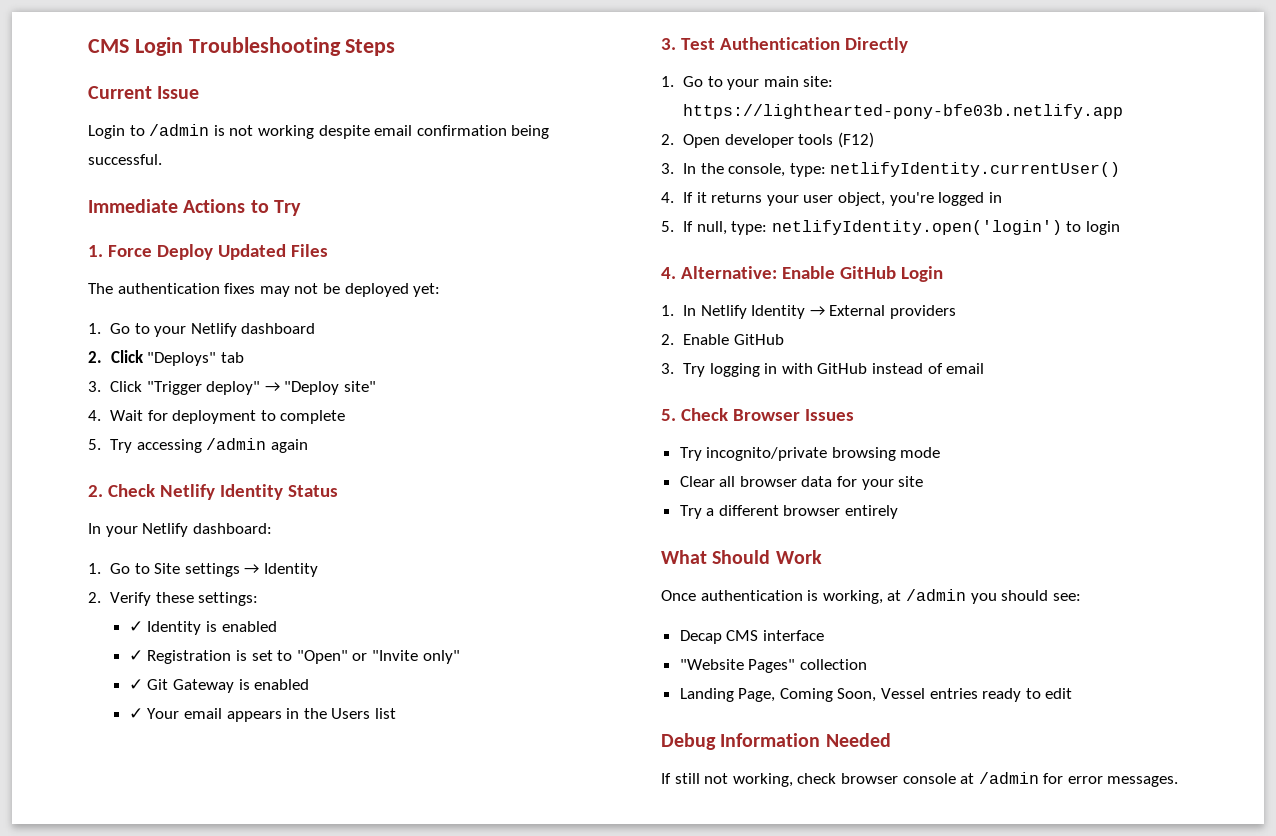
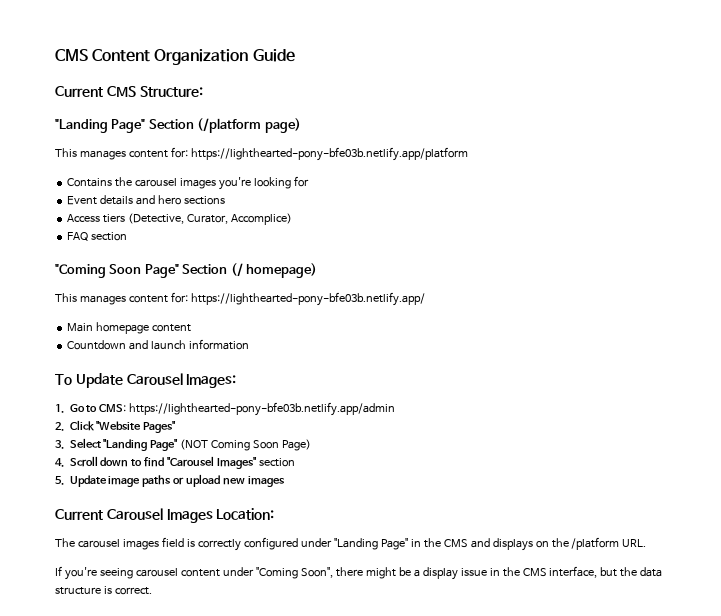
[88,37,396,56] [88,86,200,99] [88,124,550,139] [88,154,162,165] [88,199,302,216] [88,244,328,260] [88,283,441,297] [88,323,316,337] CMS Login Troubleshooting Steps // Current Issue // Login to /admin is not working despite email confirmation being successful. // Immediate Actions to Try // 1. Force Deploy Updated Files // The authentication fixes may not be deployed yet: // 1. Go to your Netlify dashboard -> [55,49,295,65] [55,86,203,97] [55,118,301,133] [55,147,468,161] [67,176,309,190] [67,195,225,205] [67,213,292,225] [67,232,128,241] [55,263,317,278] [55,292,425,306] [67,322,192,334] [67,339,250,350] [55,373,237,388] [55,402,396,416] CMS Content Organization Guide // Current CMS Structure: // "Landing Page" Section (/platform page) // This manages content for: https://lighthearted-pony-bfe03b.netlify.app/platform // Contains the carousel images you're looking for // Event details and hero sections // Access tiers (Detective, Curator, Accomplice) // FAQ section // "Coming Soon Page" Section (/ homepage) // This manages content for: https://lighthearted-pony-bfe03b.netlify.app/ // Main homepage content // Countdown and launch information // To Update Carousel Images: // 1. Go to CMS: https://lighthearted-pony-bfe03b.netlify.app/admin
[147,352,244,366] [88,381,377,395] [88,410,346,424] [88,438,308,453] [88,484,338,500] [88,523,272,537] [88,563,319,577] [88,592,259,606] [128,621,277,635] [128,650,460,664] [128,679,310,693] [128,708,396,722] [661,37,908,53] [661,76,834,90] [683,104,1124,119] [661,132,874,148] [661,162,1121,177] [661,192,1002,206] [661,220,1121,235] [661,266,943,282] [661,305,957,319] [661,334,784,345] [661,363,985,377] [661,408,854,421] [679,447,941,461] [679,476,924,490] [679,505,899,519] [661,550,822,564] [661,589,1081,604] [679,630,824,644] [679,659,867,673] [679,688,1073,702] [661,733,891,750] [661,772,1179,787] "Deploys" tab // 3. Click "Trigger deploy" → "Deploy site" // 4. Wait for deployment to complete // 5. Try accessing /admin again // 2. Check Netlify Identity Status // In your Netlify dashboard: // 1. Go to Site settings → Identity // 2. Verify these settings: // ✓ Identity is enabled // ✓ Registration is set to "Open" or "Invite only" // ✓ Git Gateway is enabled // ✓ Your email appears in the Users list // 3. Test Authentication Directly // 1. Go to your main site: https://lighthearted-pony-bfe03b.netlify.app // 2. Open developer tools (F12) // 3. In the console, type: netlifyIdentity.currentUser() // 4. If it returns your user object, you're logged in // 5. If null, type: netlifyIdentity.open('login') to login // 4. Alternative: Enable GitHub Login // 1. In Netlify Identity → External providers // 2. Enable GitHub // 3. Try logging in with GitHub instead of email // 5. Check Browser Issues // Try incognito/private browsing mode // Clear all browser data for your site // Try a different browser entirely // What Should Work // Once authentication is working, at /admin you should see: // Decap CMS interface // "Website Pages" collection // Landing Page, Coming Soon, Vessel entries ready to edit // Debug Information Needed // If still not working, check browser console at /admin for error messages. -> [96,421,177,433] [55,438,312,451] [55,456,296,469] [55,474,286,487] [55,508,275,523] [55,537,647,551] [55,566,663,580] [55,586,152,595] "Website Pages" // 3. Select "Landing Page" (NOT Coming Soon Page) // 4. Scroll down to find "Carousel Images" section // 5. Update image paths or upload new images // Current Carousel Images Location: // The carousel images field is correctly configured under "Landing Page" in the CMS and displays on the /platform URL. // If you're seeing carousel content under "Coming Soon", there might be a display issue in the CMS interface, but the data structure is correct.

